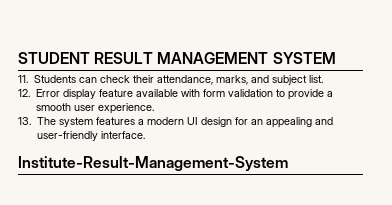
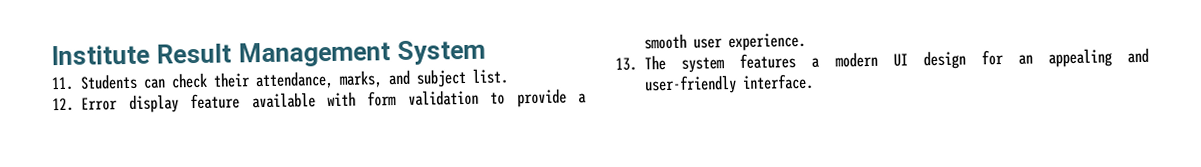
[18,52,336,64] STUDENT RESULT MANAGEMENT SYSTEM -> [51,39,486,68] Institute Result Management System
[18,156,288,171] // Institute-Result-Management-System -> (815, 81) none

